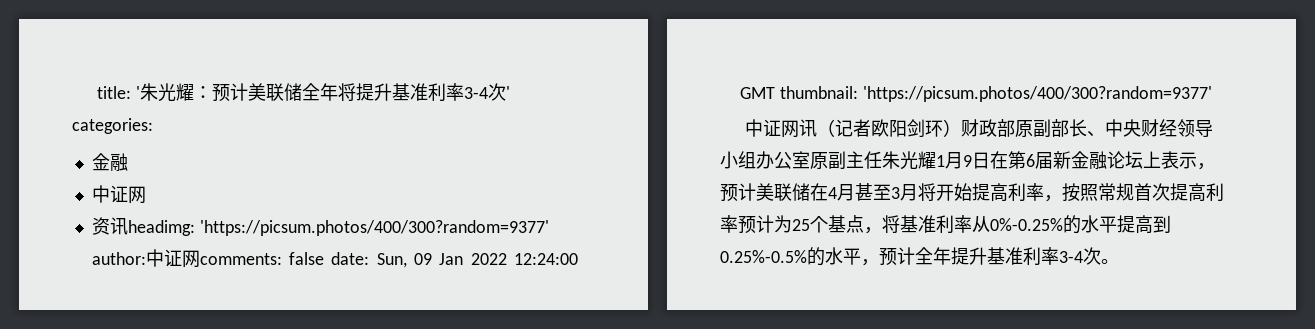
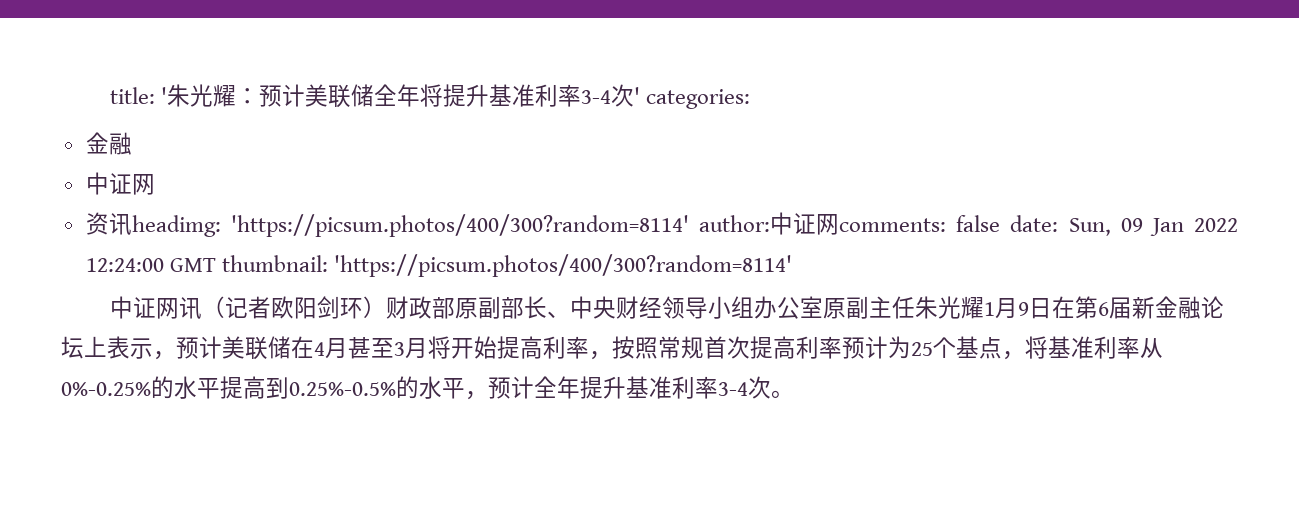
[199,220,549,236] 'https://picsum.photos/400/300?random=9377' -> [230,214,689,237] 'https://picsum.photos/400/300?random=8114'
[862,86,1212,102] 'https://picsum.photos/400/300?random=9377' -> [333,254,792,277] 'https://picsum.photos/400/300?random=8114'

